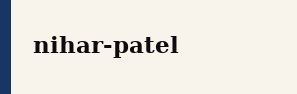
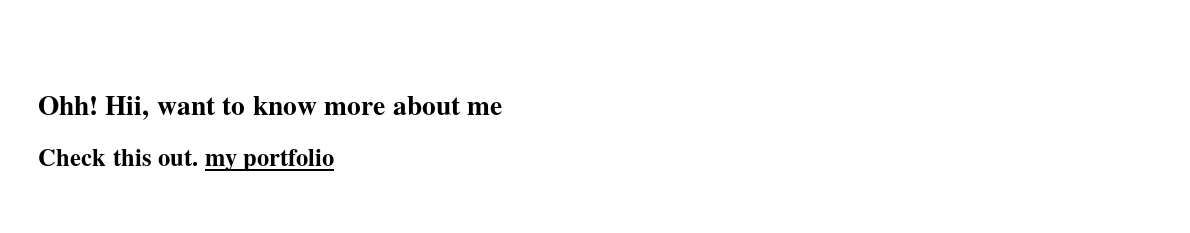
[33,36,179,58] nihar-patel -> [38,96,502,120] [38,149,335,171] Ohh! Hii, want to know more about me // Check this out. my portfolio

